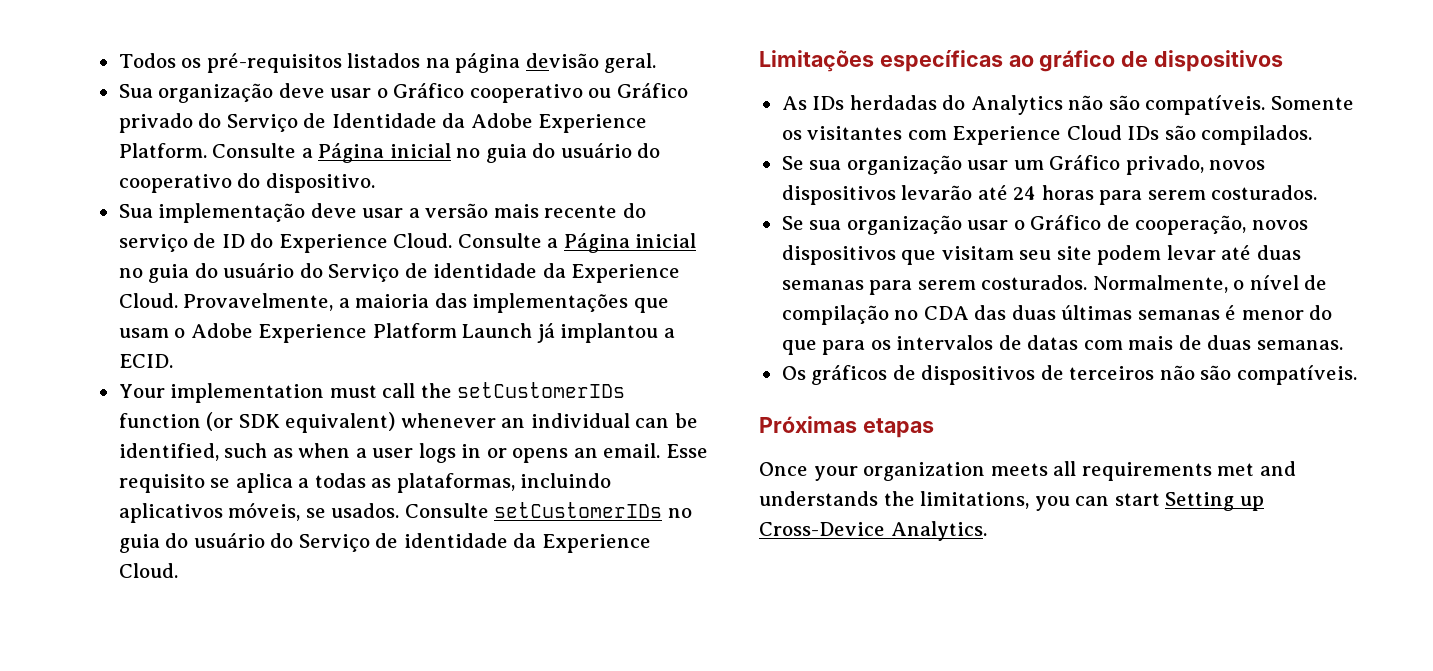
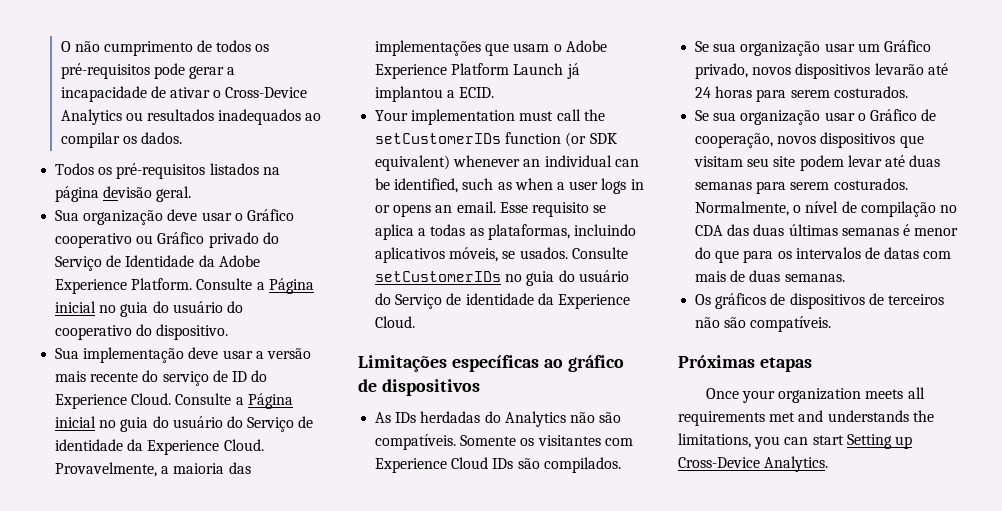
(118, 60) none -> [60,40,270,56] [60,63,236,79] [60,86,308,102] [60,109,322,125] [60,132,182,148] O não cumprimento de todos os pré-requisitos pode gerar a incapacidade de ativar o Cross-Device Analytics ou resultados inadequados ao compilar os dados. //

